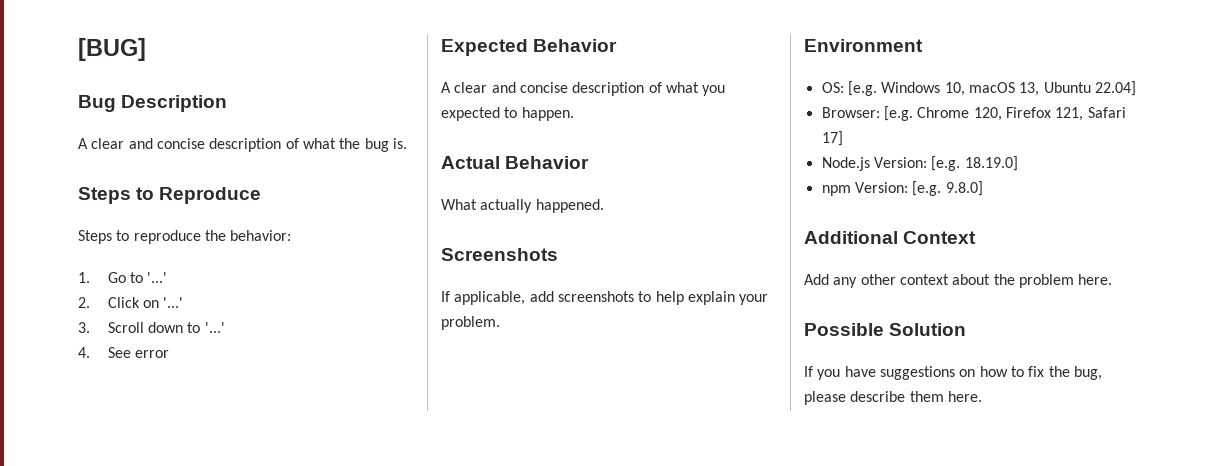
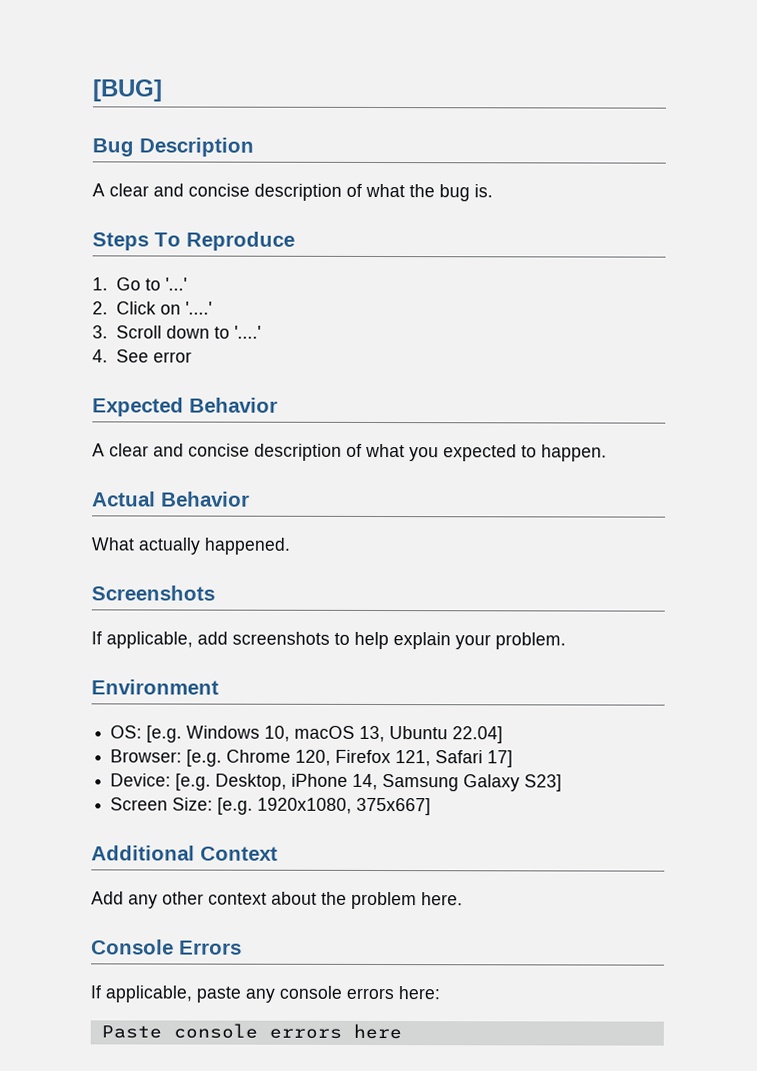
[136,187,155,200] to -> [154,232,181,247] To
[78,230,292,244] // Steps to reproduce the behavior: -> (295, 241) none
[163,297,184,308] '...' -> [184,301,212,315] '....'
[204,322,225,333] '...' -> [233,325,261,339] '....'
[821,156,1018,171] [821,181,983,196] Node.js Version: [e.g. 18.19.0] // npm Version: [e.g. 9.8.0] -> [110,773,563,792] [110,797,432,816] Device: [e.g. Desktop, iPhone 14, Samsung Galaxy S23] // Screen Size: [e.g. 1920x1080, 375x667]
[804,323,967,336] [804,366,1102,380] [804,391,982,405] Possible Solution // If you have suggestions on how to fix the bug, please describe them here. -> [91,939,242,955] [90,985,440,1003] [100,1023,402,1040] Console Errors // If applicable, paste any console errors here: // Paste console errors here

